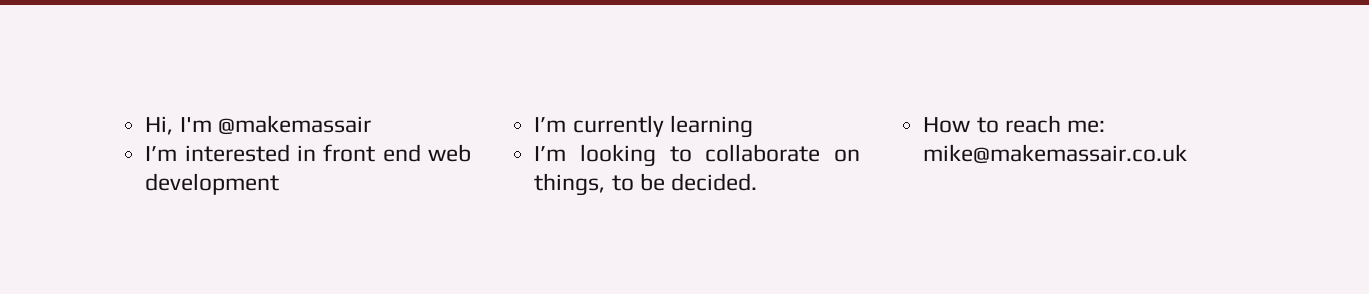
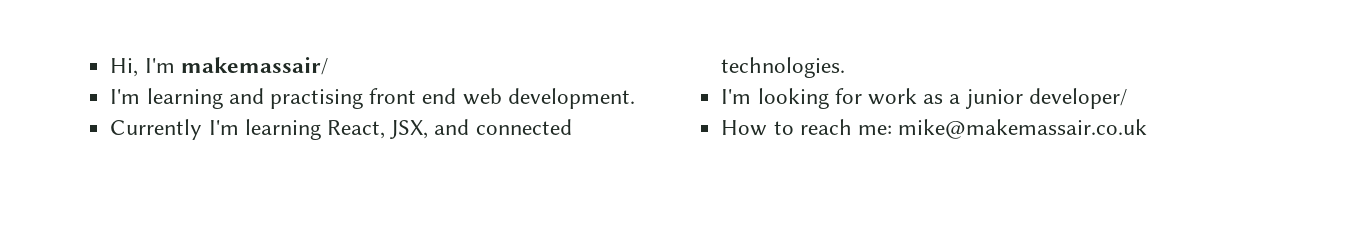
[217,115,371,135] [145,144,471,162] [145,173,280,195] [534,115,753,138] [534,144,860,167] [534,173,757,196] @makemassair // I’m interested in front end web development // I’m currently learning // I’m looking to collaborate on things, to be decided. -> [180,57,328,75] [110,88,635,109] [110,119,572,140] [721,57,846,78] [721,88,1127,109] makemassair/ // I'm learning and practising front end web development. // Currently I'm learning React, JSX, and connected technologies. // I'm looking for work as a junior developer/

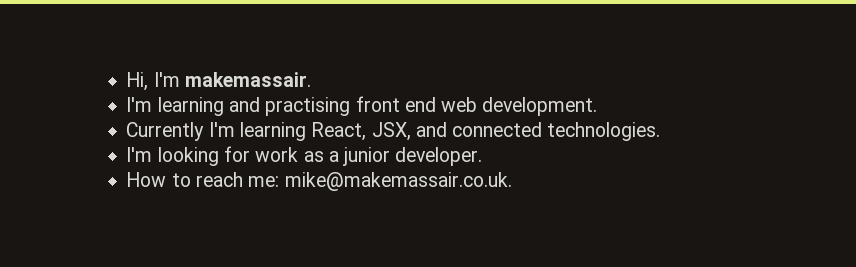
[180,57,328,75] makemassair/ -> [184,72,311,87] makemassair.
[1028,88,1127,109] developer/ -> [395,147,483,166] developer.
[898,119,1148,139] mike@makemassair.co.uk -> [284,172,512,191] mike@makemassair.co.uk.

